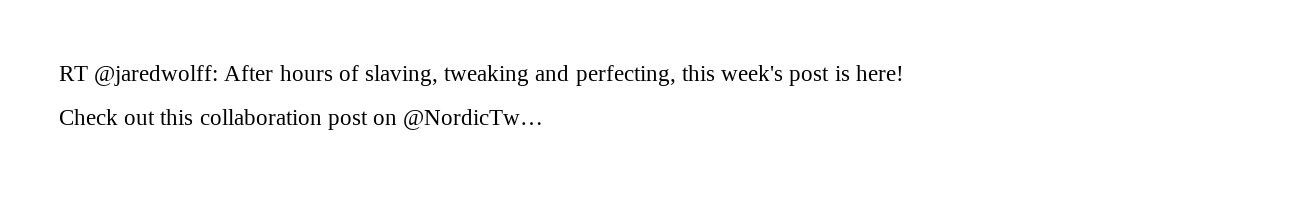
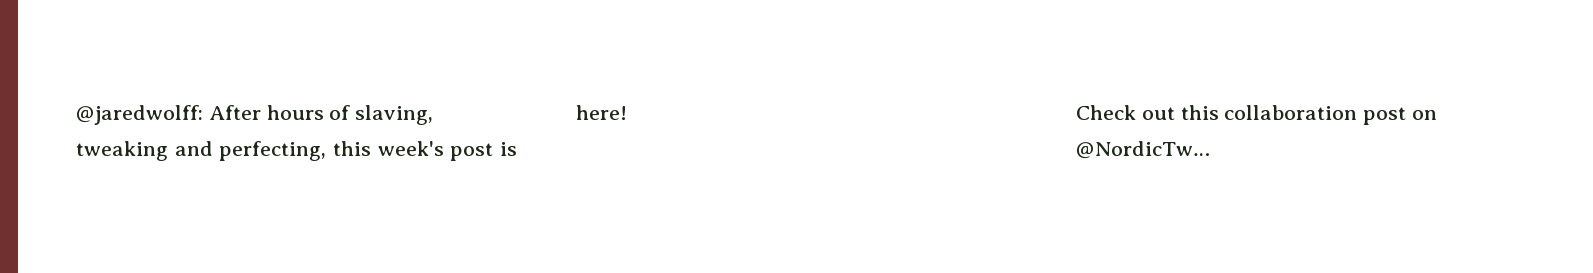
[59,66,88,81] RT -> (76, 115) none

